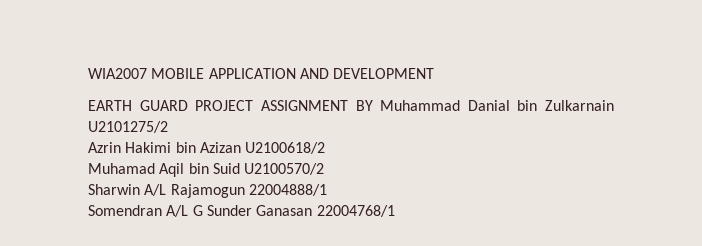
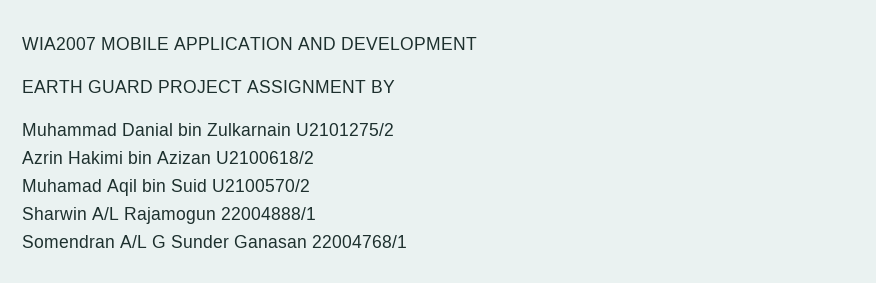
(373, 105) none -> (395, 86) //

